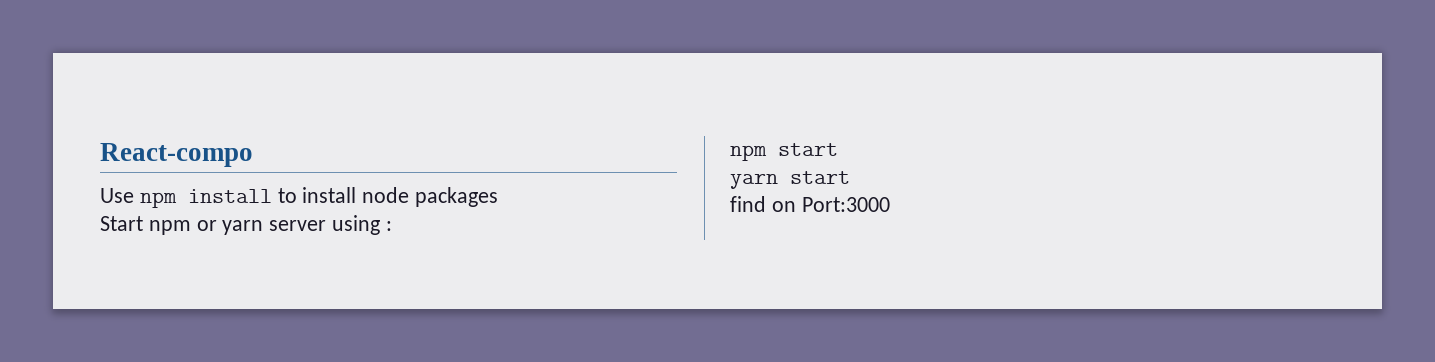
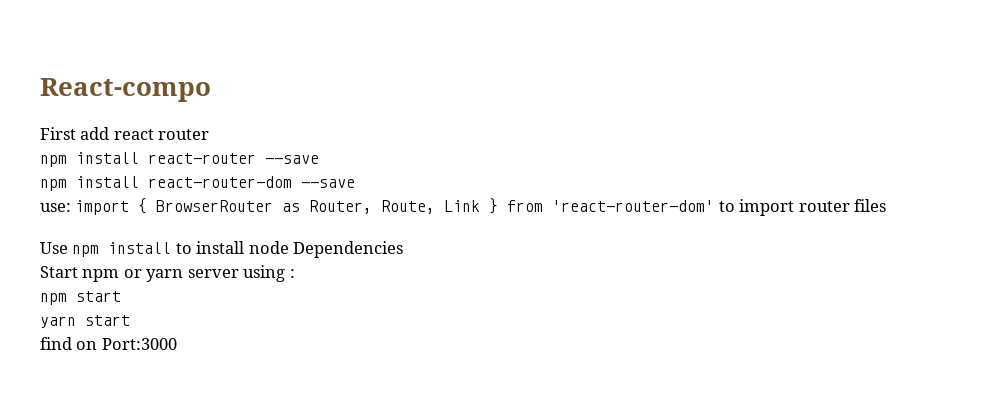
(253, 155) none -> [40,127,210,140] [40,152,319,167] [40,176,355,191] [40,198,887,216] // First add react router // npm install react-router --save // npm install react-router-dom --save // use: import { BrowserRouter as Router, Route, Link } from 'react-router-dom' to import router files
[415,187,499,207] packages -> [293,241,404,258] Dependencies

